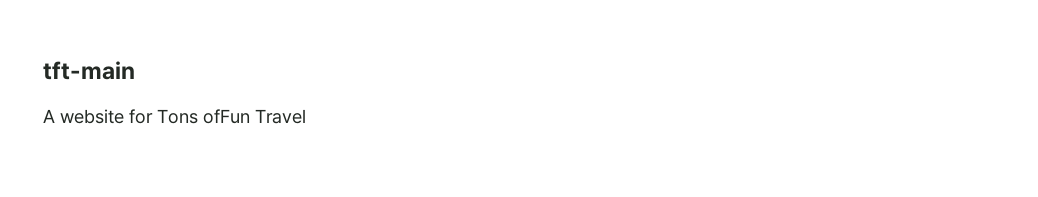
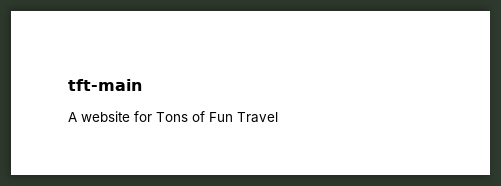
[203,109,250,124] ofFun -> [192,111,233,122] of Fun

